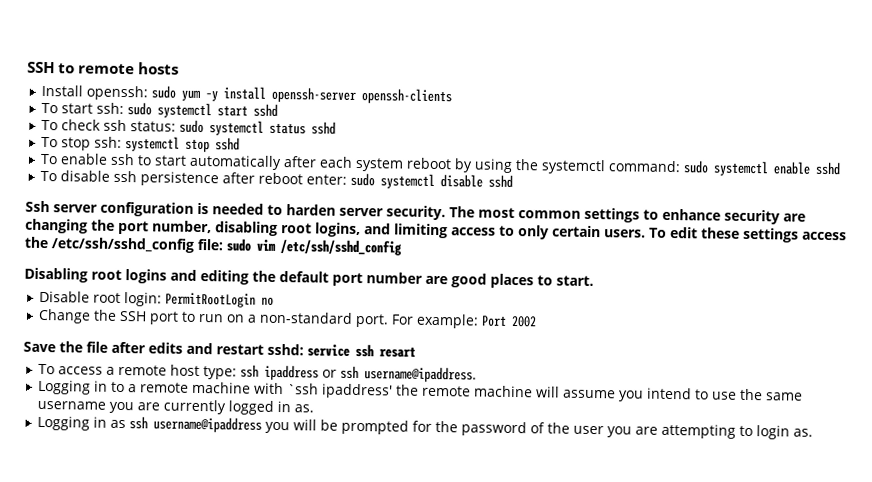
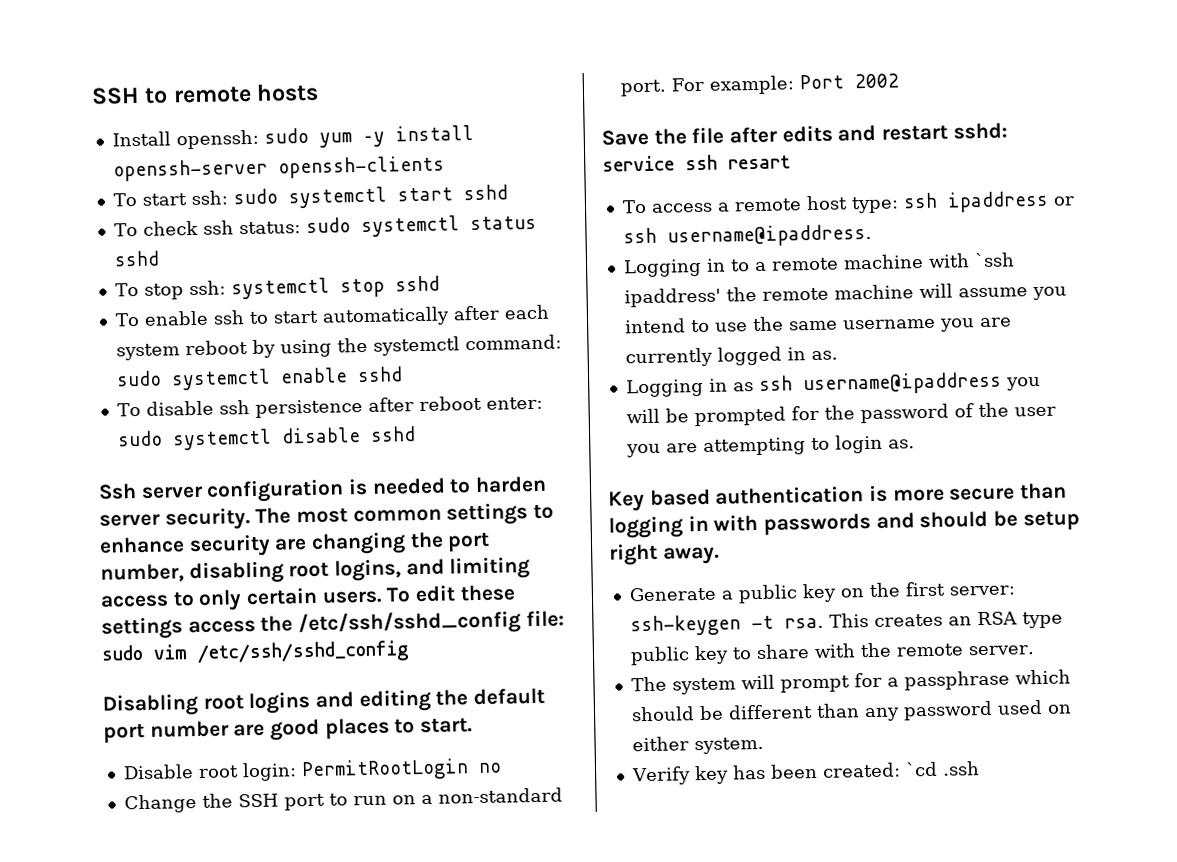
(814, 432) none -> [608,482,1068,512] [608,510,1080,539] [609,543,720,566] [628,581,1015,604] [629,611,1063,637] [629,642,1035,666] [630,669,1071,695] [630,699,1072,722] [631,736,764,755] [630,761,980,786] // Key based authentication is more secure than logging in with passwords and should be setup right away. // Generate a public key on the first server: ssh-keygen -t rsa. This creates an RSA type public key to share with the remote server. // The system will prompt for a passphrase which should be different than any password used on either system. // Verify key has been created: `cd .ssh

